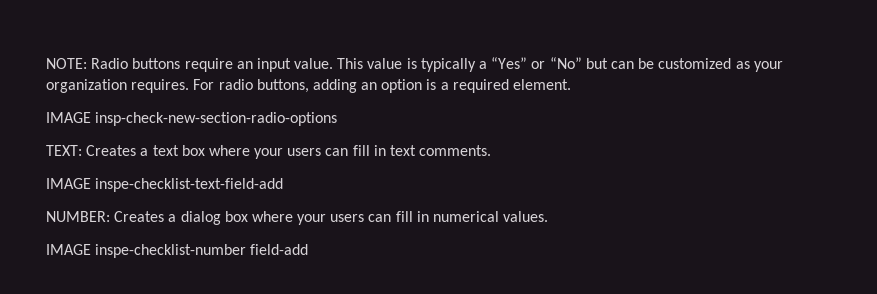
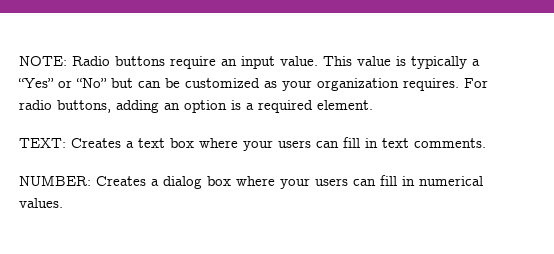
[46,112,338,126] // IMAGE insp-check-new-section-radio-options -> (373, 105) none
[46,178,284,192] // IMAGE inspe-checklist-text-field-add -> (486, 143) none
[46,244,309,258] // IMAGE inspe-checklist-number field-add -> (63, 203) none

